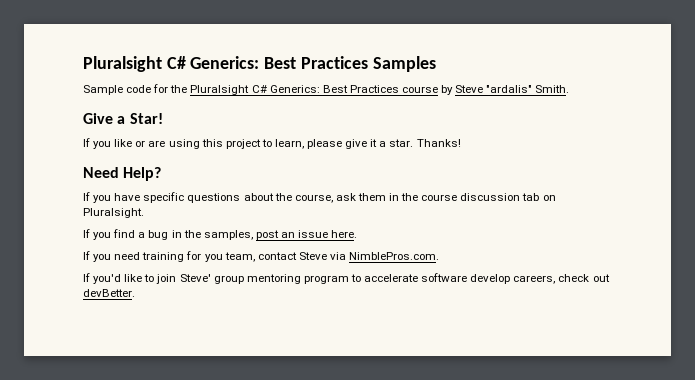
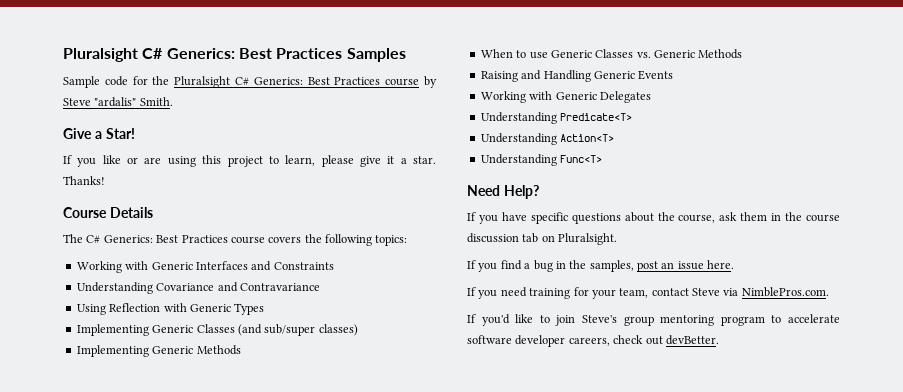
(461, 143) none -> [63,207,153,218] [63,234,408,246] [76,261,334,273] [76,282,320,294] [76,303,265,315] [76,324,358,336] [76,345,241,357] [480,49,743,59] [480,70,674,82] [480,91,651,103] [480,112,633,124] [480,133,615,145] [480,154,603,166] // Course Details // The C# Generics: Best Practices course covers the following topics: // Working with Generic Interfaces and Constraints // Understanding Covariance and Contravariance // Using Reflection with Generic Types // Implementing Generic Classes (and sub/super classes) // Implementing Generic Methods // When to use Generic Classes vs. Generic Methods // Raising and Handling Generic Events // Working with Generic Delegates // Understanding Predicate<T> // Understanding Action<T> // Understanding Func<T>
[204,254,223,262] you -> [591,289,616,299] your
[179,274,211,282] Steve' -> [582,315,617,323] Steve's
[470,274,511,284] develop -> [515,335,566,347] developer

